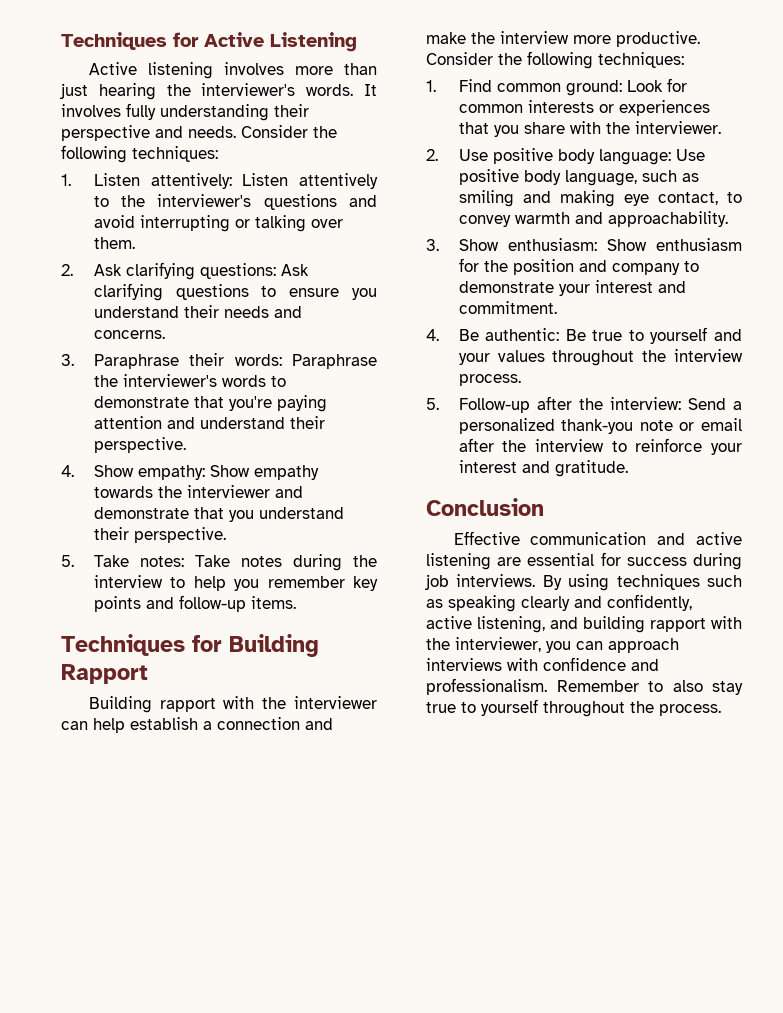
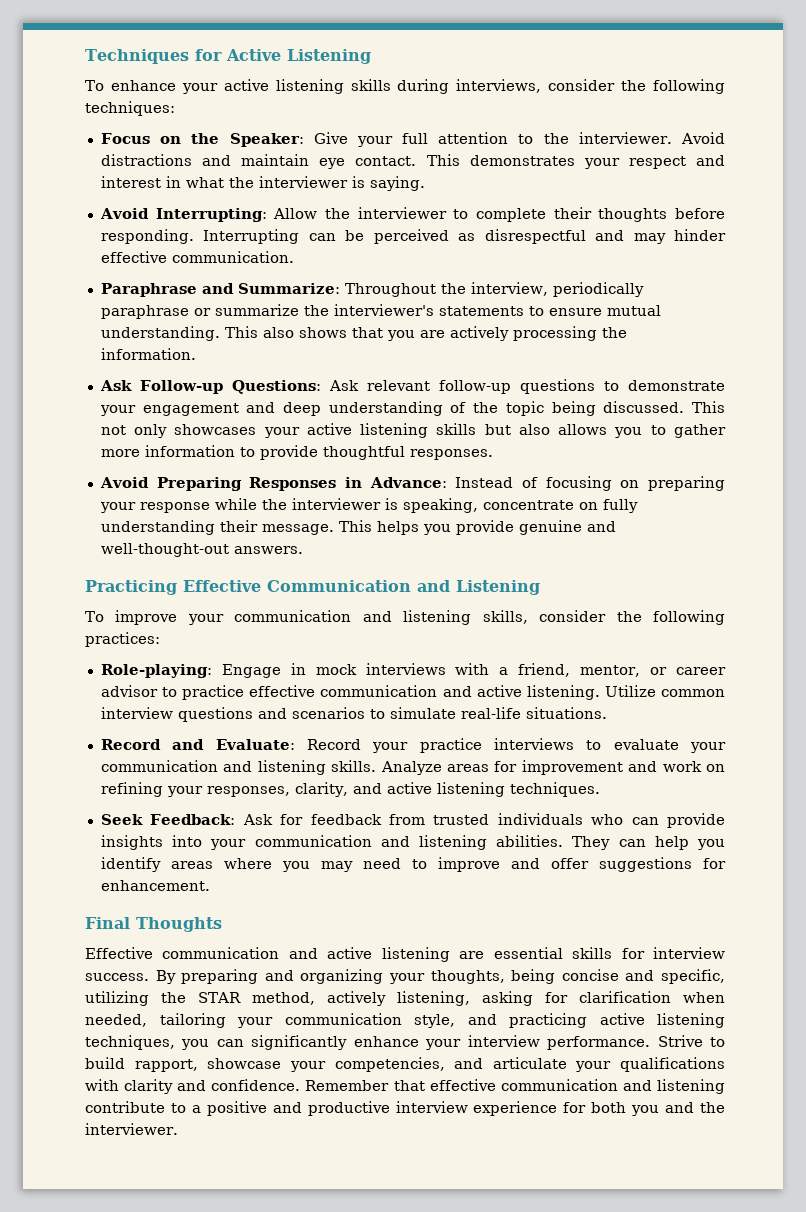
[88,62,378,79] [60,83,378,100] [61,103,309,121] [61,125,337,141] [61,145,218,163] [61,173,378,189] [93,194,378,210] [93,215,343,232] [93,237,135,249] [61,262,309,280] [93,283,378,301] [93,305,302,318] [93,330,165,339] [61,353,377,369] [93,374,286,387] [93,395,327,412] [93,416,325,429] [93,437,186,453] [61,465,319,480] [93,485,303,498] [93,507,344,522] [93,527,226,543] [61,554,377,571] [93,575,378,591] [93,595,296,612] [61,634,319,657] [61,664,148,684] [88,696,378,713] [61,717,333,733] [426,31,700,47] [426,51,684,69] [426,78,687,96] [458,100,710,116] [458,121,721,137] [426,148,705,165] [458,169,699,186] [458,190,742,207] [458,211,728,227] [426,238,742,251] [458,258,699,275] [458,280,686,296] [458,301,557,314] [426,327,742,344] [458,349,743,366] [458,374,521,386] [426,396,742,413] [458,418,742,434] [458,438,742,455] [458,460,628,477] [426,498,544,516] Active listening involves more than just hearing the interviewer's words. It involves fully understanding their perspective and needs. Consider the following techniques: // 1. Listen attentively: Listen attentively to the interviewer's questions and avoid interrupting or talking over them. // 2. Ask clarifying questions: Ask clarifying questions to ensure you understand their needs and concerns. // 3. Paraphrase their words: Paraphrase the interviewer's words to demonstrate that you're paying attention and understand their perspective. // 4. Show empathy: Show empathy towards the interviewer and demonstrate that you understand their perspective. // 5. Take notes: Take notes during the interview to help you remember key points and follow-up items. // Techniques for Building Rapport // Building rapport with the interviewer can help establish a connection and make the interview more productive. Consider the following techniques: // 1. Find common ground: Look for common interests or experiences that you share with the interviewer. // 2. Use positive body language: Use positive body language, such as smiling and making eye contact, to convey warmth and approachability. // 3. Show enthusiasm: Show enthusiasm for the position and company to demonstrate your interest and commitment. // 4. Be authentic: Be true to yourself and your values throughout the interview process. // 5. Follow-up after the interview: Send a personalized thank-you note or email after the interview to reinforce your interest and gratitude. // Conclusion -> [85,79,725,94] [85,101,175,116] [100,132,725,147] [100,154,725,169] [100,176,425,191] [99,207,725,222] [100,229,726,244] [100,251,294,263] [100,282,644,297] [100,304,661,319] [100,326,627,341] [100,348,196,360] [99,379,726,394] [99,401,725,416] [100,423,726,438] [100,445,493,460] [99,476,725,491] [99,498,638,513] [100,520,616,535] [100,543,303,557] [85,580,540,595] [85,610,725,625] [85,632,160,647] [100,663,726,678] [100,685,725,700] [100,707,607,722] [100,738,726,753] [100,760,725,775] [100,782,600,797] [100,813,725,828] [100,835,726,850] [100,857,726,872] [100,880,210,891] [85,917,222,932] To enhance your active listening skills during interviews, consider the following techniques: // Focus on the Speaker: Give your full attention to the interviewer. Avoid distractions and maintain eye contact. This demonstrates your respect and interest in what the interviewer is saying. // Avoid Interrupting: Allow the interviewer to complete their thoughts before responding. Interrupting can be perceived as disrespectful and may hinder effective communication. // Paraphrase and Summarize: Throughout the interview, periodically paraphrase or summarize the interviewer's statements to ensure mutual understanding. This also shows that you are actively processing the information. // Ask Follow-up Questions: Ask relevant follow-up questions to demonstrate your engagement and deep understanding of the topic being discussed. This not only showcases your active listening skills but also allows you to gather more information to provide thoughtful responses. // Avoid Preparing Responses in Advance: Instead of focusing on preparing your response while the interviewer is speaking, concentrate on fully understanding their message. This helps you provide genuine and well-thought-out answers. // Practicing Effective Communication and Listening // To improve your communication and listening skills, consider the following practices: // Role-playing: Engage in mock interviews with a friend, mentor, or career advisor to practice effective communication and active listening. Utilize common interview questions and scenarios to simulate real-life situations. // Record and Evaluate: Record your practice interviews to evaluate your communication and listening skills. Analyze areas for improvement and work on refining your responses, clarity, and active listening techniques. // Seek Feedback: Ask for feedback from trusted individuals who can provide insights into your communication and listening abilities. They can help you identify areas where you may need to improve and offer suggestions for enhancement. // Final Thoughts
[600,552,742,570] [425,574,742,591] [426,594,692,612] [426,616,742,633] [426,637,679,653] [426,657,659,671] [426,678,743,695] [426,699,721,717] for success during job interviews. By using techniques such as speaking clearly and confidently, active listening, and building rapport with the interviewer, you can approach interviews with confidence and professionalism. Remember to also stay true to yourself throughout the process. -> [572,947,726,959] [85,969,726,984] [85,991,725,1006] [85,1013,725,1028] [85,1035,726,1050] [85,1057,725,1072] [85,1079,725,1094] [85,1101,725,1116] [85,1123,178,1135] skills for interview success. By preparing and organizing your thoughts, being concise and specific, utilizing the STAR method, actively listening, asking for clarification when needed, tailoring your communication style, and practicing active listening techniques, you can significantly enhance your interview performance. Strive to build rapport, showcase your competencies, and articulate your qualifications with clarity and confidence. Remember that effective communication and listening contribute to a positive and productive interview experience for both you and the interviewer.

